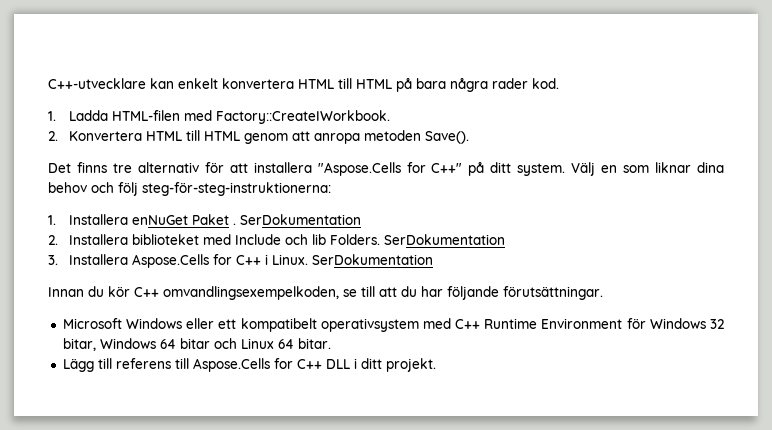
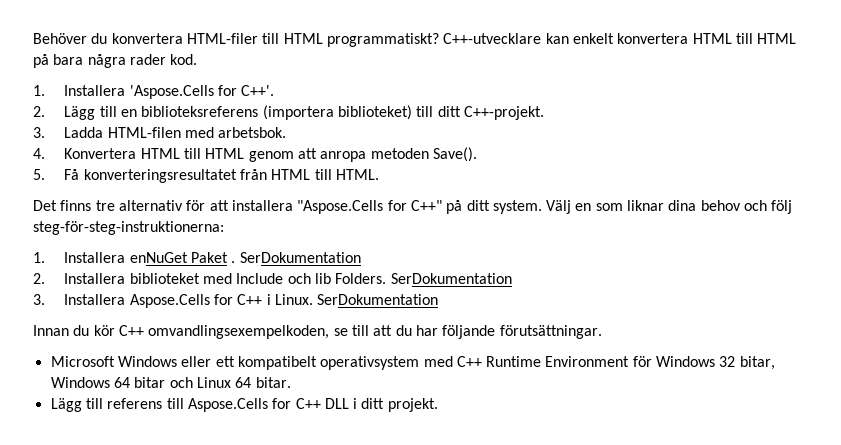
(48, 83) none -> [33,33,439,47] Behöver du konvertera HTML-filer till HTML programmatiskt?
(56, 116) none -> [64,85,275,99] [33,105,544,120] [33,127,45,138] Installera 'Aspose.Cells for C++'. // 2. Lägg till en biblioteksreferens (importera biblioteket) till ditt C++-projekt. // 3.
[216,110,391,124] [48,131,58,141] Factory::CreateIWorkbook. // 2. -> [218,127,287,138] [33,148,45,159] arbetsbok. // 4.
(470, 137) none -> [33,169,379,183] // 5. Få konverteringsresultatet från HTML till HTML.

